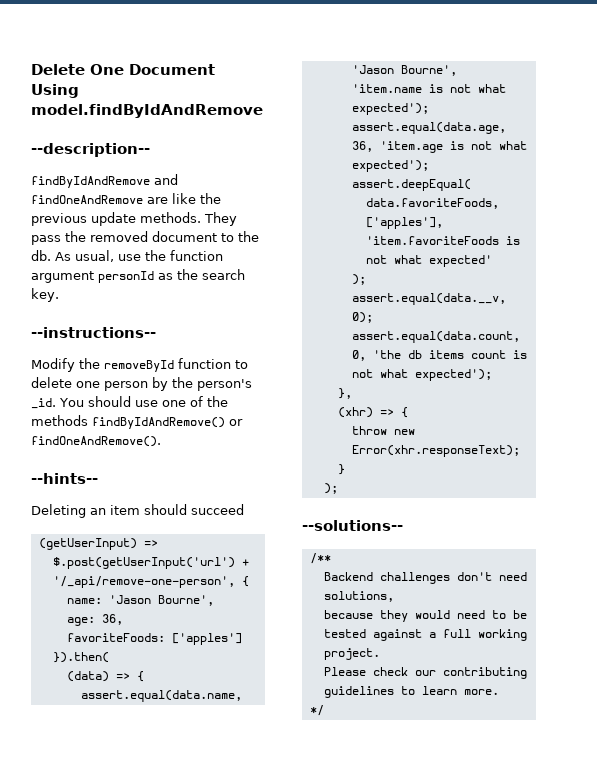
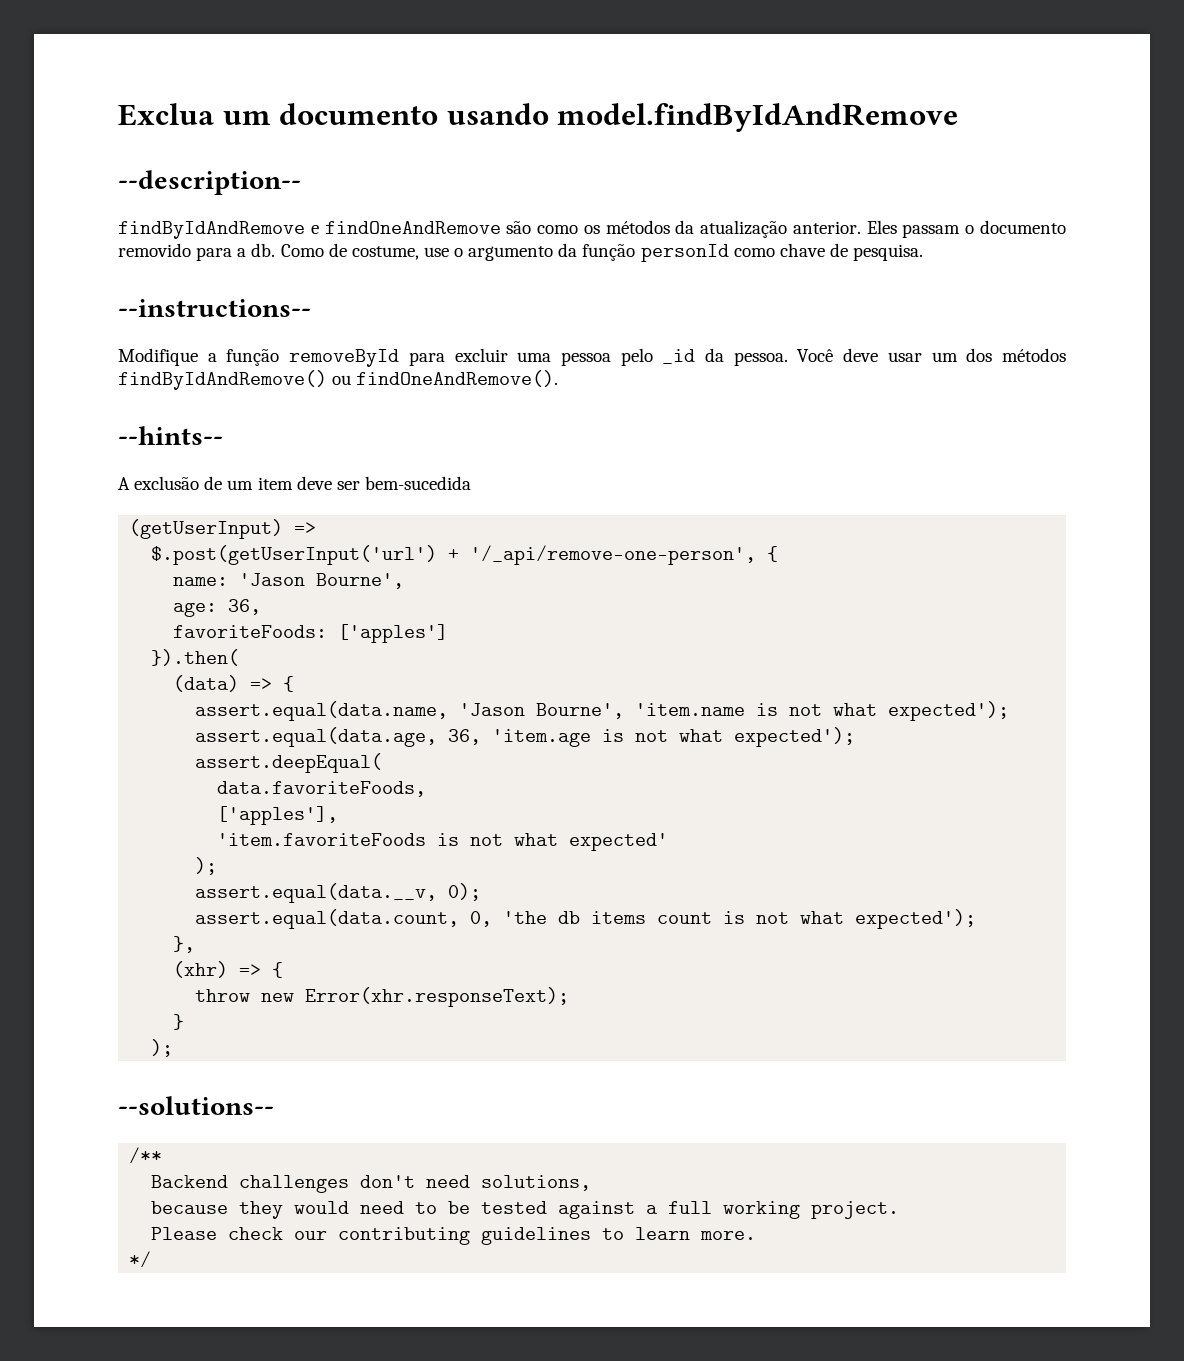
[31,64,215,75] [31,84,79,98] Delete One Document Using -> [118,103,549,126] Exclua um documento usando
[154,174,178,185] [31,193,221,204] [31,212,237,226] [31,231,259,245] [31,250,223,262] [31,269,245,283] [31,288,59,302] [31,327,156,338] [31,358,248,372] [31,377,252,391] [31,396,228,409] [31,415,243,429] [31,436,161,447] [31,473,98,484] [31,504,244,518] and findOneAndRemove are like the previous update methods. They pass the removed document to the db. As usual, use the function argument personId as the search key. // --instructions-- // Modify the removeById function to delete one person by the person's _id. You should use one of the methods findByIdAndRemove() or findOneAndRemove(). // --hints-- // Deleting an item should succeed -> [310,220,1067,238] [118,243,924,262] [118,299,311,317] [118,348,1067,367] [118,370,559,390] [118,426,223,445] [118,476,471,490] e findOneAndRemove são como os métodos da atualização anterior. Eles passam o documento removido para a db. Como de costume, use o argumento da função personId como chave de pesquisa. // --instructions-- // Modifique a função removeById para excluir uma pessoa pelo _id da pessoa. Você deve usar um dos métodos findByIdAndRemove() ou findOneAndRemove(). // --hints-- // A exclusão de um item deve ser bem-sucedida

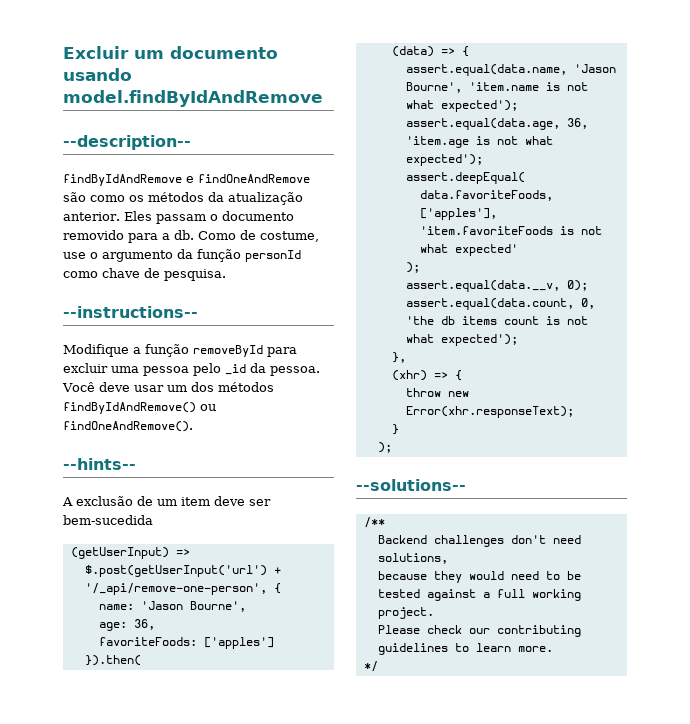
[118,103,214,126] Exclua -> [63,46,129,59] Excluir

